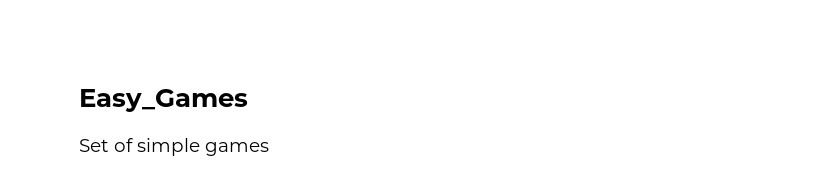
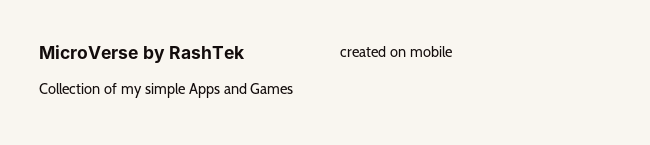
[79,89,248,112] [79,138,269,156] Easy_Games // Set of simple games -> [39,45,246,63] [39,83,294,98] [340,46,452,57] MicroVerse by RashTek // Collection of my simple Apps and Games created on mobile

